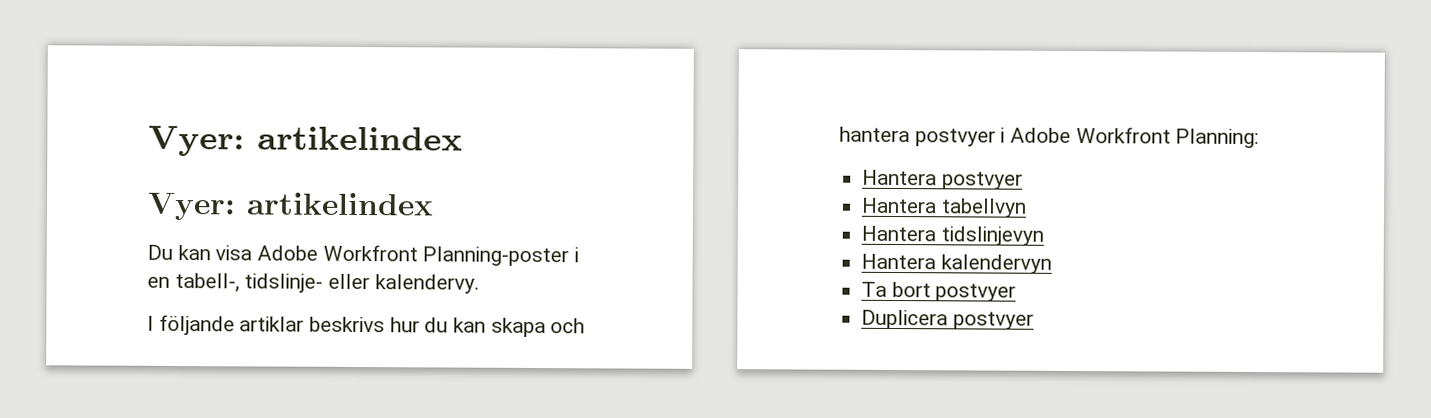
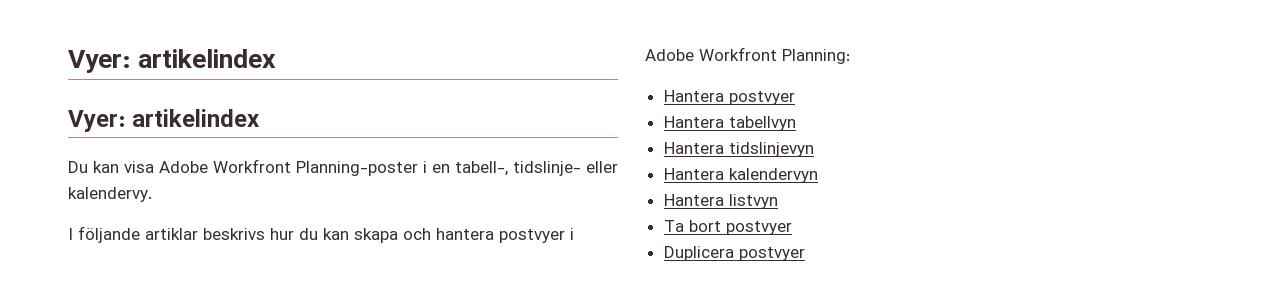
(1052, 264) none -> [663,194,778,209] // Hantera listvyn

